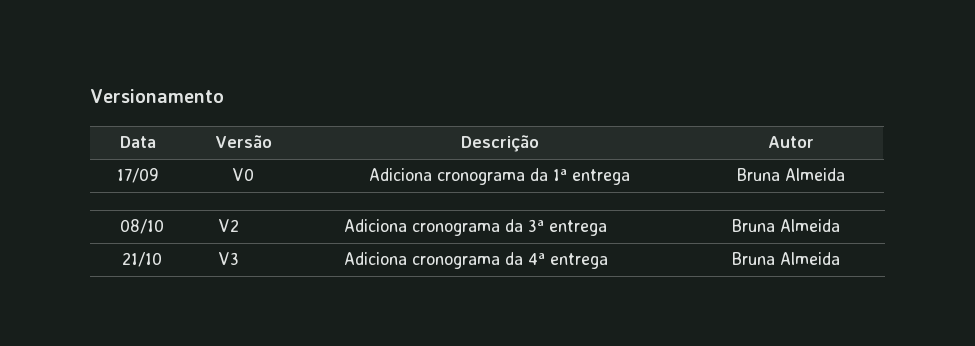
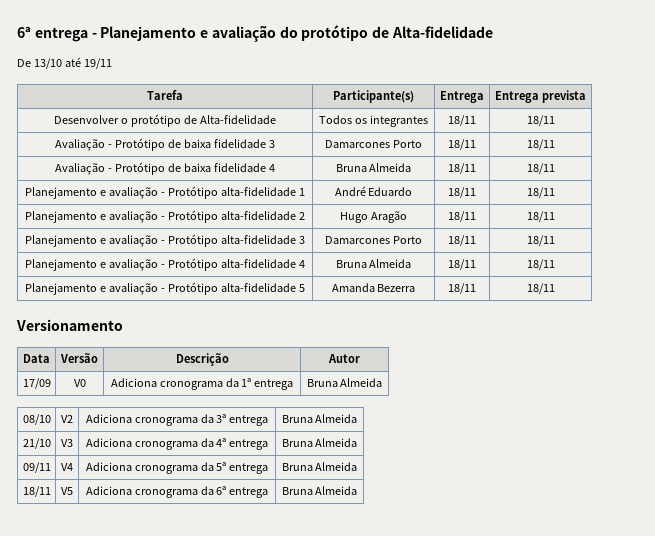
(90, 96) none -> [17,25,494,42] [17,57,112,69] [147,90,183,100] [333,90,414,103] [440,91,484,103] [495,90,586,103] [54,114,276,127] [319,115,428,127] [448,115,476,126] [526,115,555,126] [55,138,275,151] [325,140,422,148] [448,139,476,150] [526,139,555,150] [55,162,275,175] [335,163,412,172] [448,163,476,174] [526,163,555,174] [25,186,305,199] [334,186,413,196] [448,187,476,198] [526,187,555,198] [25,210,305,223] [340,211,407,223] [448,211,476,222] [526,211,555,222] [25,234,305,247] [325,236,422,244] [448,235,476,246] [526,235,555,246] [25,258,305,271] [335,259,412,268] [448,259,476,270] [526,259,555,270] [25,282,305,295] [331,283,416,292] [448,283,476,294] [526,283,555,294] 6ª entrega - Planejamento e avaliação do protótipo de Alta-fidelidade // De 13/10 até 19/11 // Tarefa | Participante(s) | Entrega | Entrega prevista // Desenvolver o protótipo de Alta-fidelidade | Todos os integrantes | 18/11 | 18/11 // Avaliação - Protótipo de baixa fidelidade 3 | Damarcones Porto | 18/11 | 18/11 // Avaliação - Protótipo de baixa fidelidade 4 | Bruna Almeida | 18/11 | 18/11 // Planejamento e avaliação - Protótipo alta-fidelidade 1 | André Eduardo | 18/11 | 18/11 // Planejamento e avaliação - Protótipo alta-fidelidade 2 | Hugo Aragão | 18/11 | 18/11 // Planejamento e avaliação - Protótipo alta-fidelidade 3 | Damarcones Porto | 18/11 | 18/11 // Planejamento e avaliação - Protótipo alta-fidelidade 4 | Bruna Almeida | 18/11 | 18/11 // Planejamento e avaliação - Protótipo alta-fidelidade 5 | Amanda Bezerra | 18/11 | 18/11 //
(840, 258) none -> [22,462,51,473] [61,463,73,471] [85,462,269,474] [281,462,358,471] [22,486,51,497] [61,487,73,495] [85,486,269,498] [281,486,358,495] // 09/11 | V4 | Adiciona cronograma da 5ª entrega | Bruna Almeida // 18/11 | V5 | Adiciona cronograma da 6ª entrega | Bruna Almeida

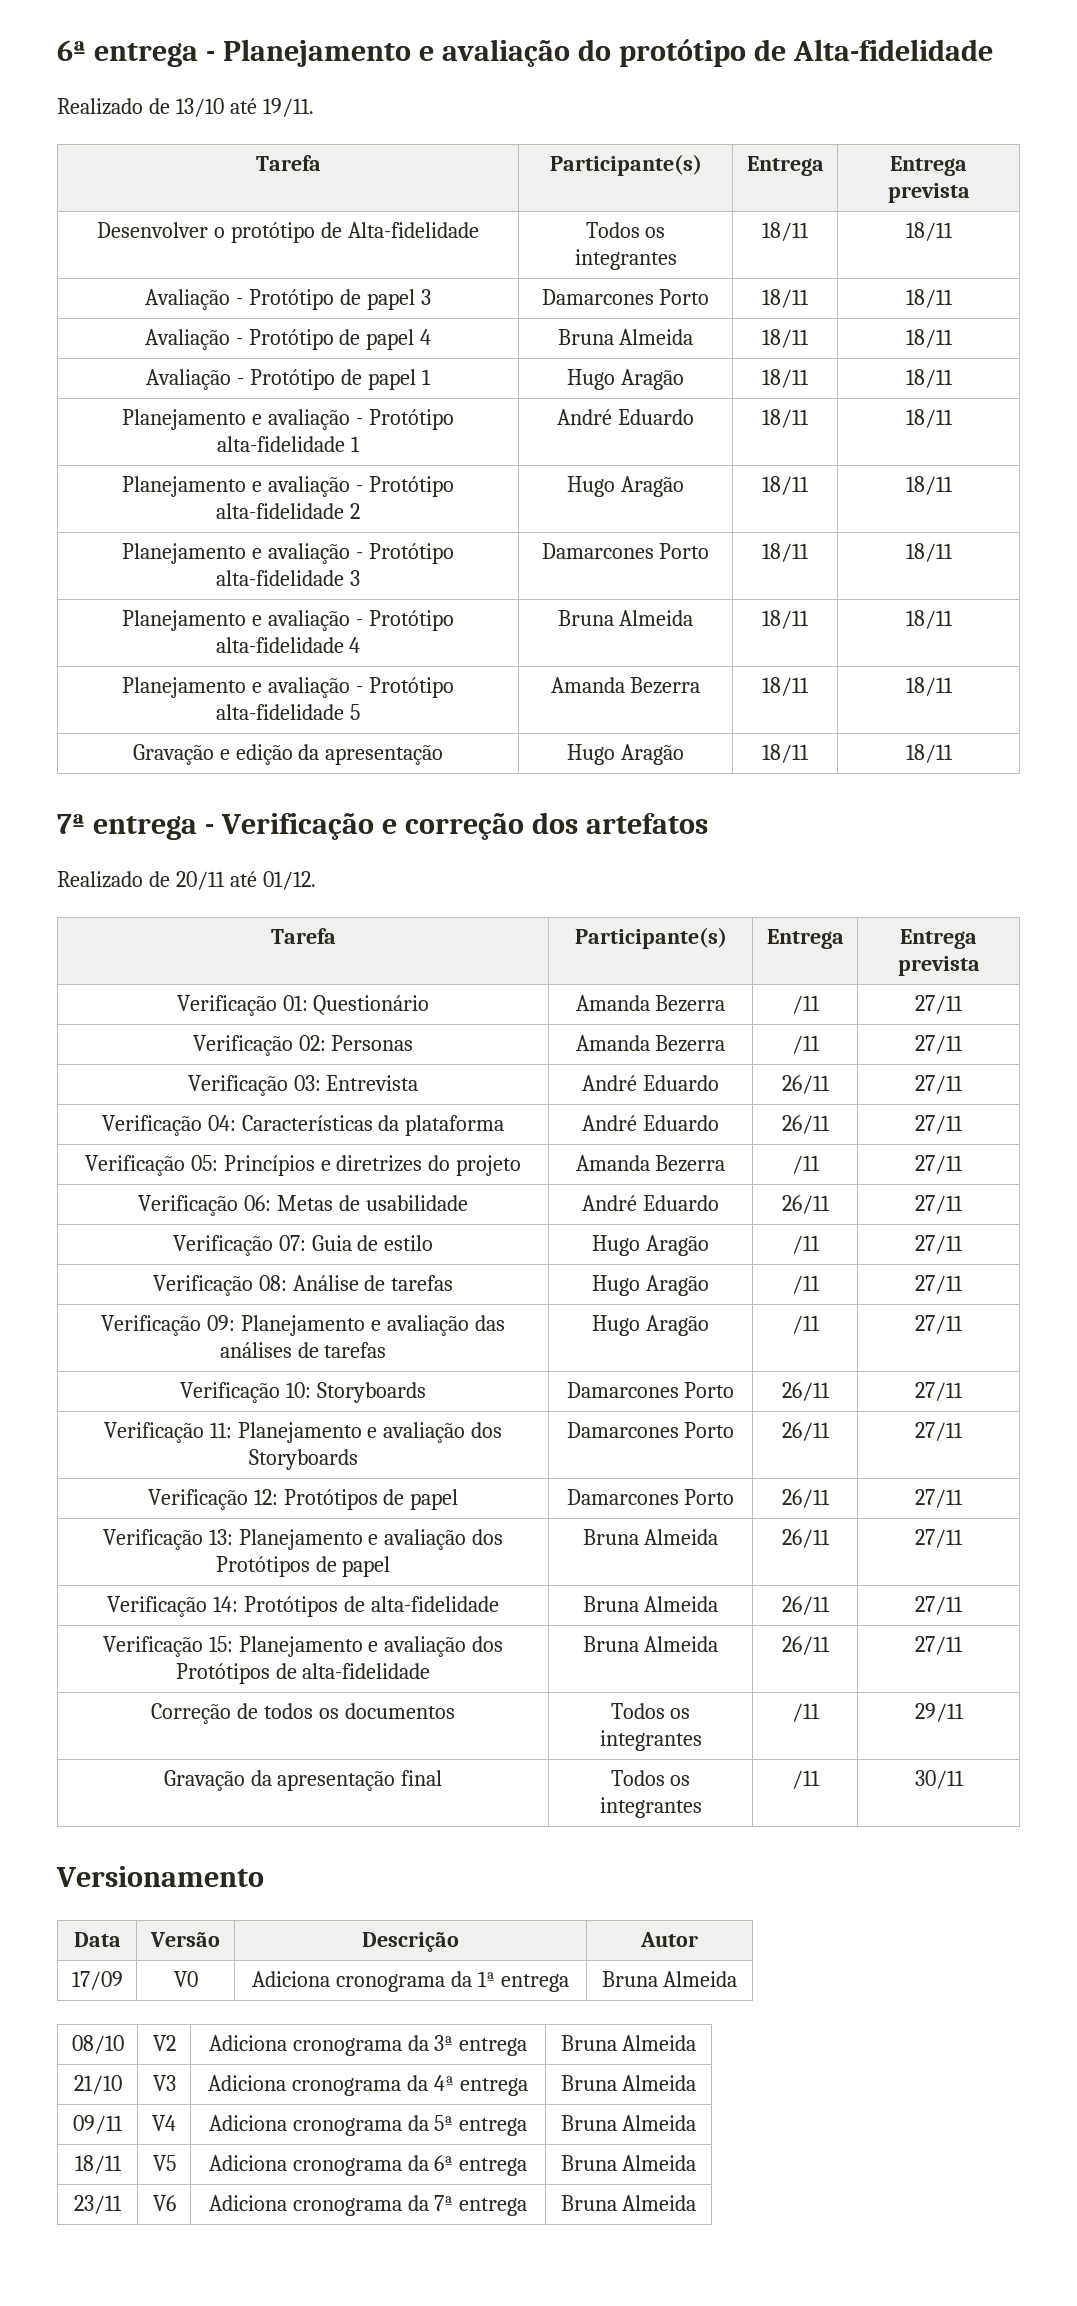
[17,59,31,67] De -> [57,98,170,115] Realizado de
[83,58,112,69] 19/11 -> [262,98,314,117] 19/11.
[183,139,266,148] baixa fidelidade -> [366,289,415,310] papel
[183,163,275,172] [335,163,412,172] [448,163,476,174] [526,163,555,174] baixa fidelidade 4 | Bruna Almeida | 18/11 | 18/11 -> [366,329,432,350] [557,329,694,345] [762,329,809,348] [905,329,953,348] [146,369,431,390] [567,369,684,390] [762,369,809,388] [905,369,953,388] papel 4 | Bruna Almeida | 18/11 | 18/11 // Avaliação - Protótipo de papel 1 | Hugo Aragão | 18/11 | 18/11
(555, 288) none -> [132,744,444,765] [567,744,684,765] [762,744,809,763] [905,744,953,763] [57,812,708,840] [57,871,316,890] [270,928,336,944] [574,927,727,949] [766,929,844,949] [900,929,977,949] [897,956,980,976] [176,995,430,1016] [575,995,726,1012] [791,995,820,1014] [915,995,963,1014] [192,1035,414,1056] [575,1035,726,1052] [791,1035,820,1054] [915,1035,963,1054] [187,1075,419,1096] [582,1075,719,1091] [781,1075,830,1094] [915,1075,963,1094] [101,1115,505,1136] [582,1115,719,1131] [781,1115,830,1134] [915,1115,963,1134] [84,1155,522,1176] [575,1155,726,1172] [791,1155,820,1174] [915,1155,963,1174] [138,1195,468,1216] [582,1195,719,1211] [781,1195,830,1214] [915,1195,963,1214] [172,1235,434,1256] [592,1235,709,1256] [791,1235,820,1254] [915,1235,963,1254] [152,1275,454,1296] [592,1275,709,1296] [791,1275,820,1294] [915,1275,963,1294] [101,1315,505,1336] [219,1342,387,1358] [592,1315,709,1336] [791,1315,820,1334] [915,1315,963,1334] [180,1382,426,1403] [566,1382,735,1398] [781,1382,830,1401] [915,1382,963,1401] [103,1422,503,1443] [248,1449,358,1470] [566,1422,735,1438] [781,1422,830,1441] [915,1422,963,1441] [147,1489,459,1510] [566,1489,735,1505] [781,1489,830,1508] [915,1489,963,1508] [102,1529,504,1550] [215,1556,391,1577] [582,1529,719,1545] [781,1529,830,1548] [915,1529,963,1548] [107,1596,499,1617] [582,1596,719,1612] [781,1596,830,1615] [915,1596,963,1615] [102,1636,504,1657] [175,1663,431,1684] [582,1636,719,1652] [781,1636,830,1655] [915,1636,963,1655] [151,1703,455,1724] [610,1703,691,1719] [599,1730,702,1751] [791,1703,820,1722] [914,1703,964,1722] [163,1770,443,1791] [610,1770,691,1786] [599,1797,702,1818] [791,1770,820,1789] [914,1770,964,1789] // Gravação e edição da apresentação | Hugo Aragão | 18/11 | 18/11 // 7ª entrega - Verificação e correção dos artefatos // Realizado de 20/11 até 01/12. // Tarefa | Participante(s) | Entrega | Entrega prevista // Verificação 01: Questionário | Amanda Bezerra | /11 | 27/11 // Verificação 02: Personas | Amanda Bezerra | /11 | 27/11 // Verificação 03: Entrevista | André Eduardo | 26/11 | 27/11 // Verificação 04: Características da plataforma | André Eduardo | 26/11 | 27/11 // Verificação 05: Princípios e diretrizes do projeto | Amanda Bezerra | /11 | 27/11 // Verificação 06: Metas de usabilidade | André Eduardo | 26/11 | 27/11 // Verificação 07: Guia de estilo | Hugo Aragão | /11 | 27/11 // Verificação 08: Análise de tarefas | Hugo Aragão | /11 | 27/11 // Verificação 09: Planejamento e avaliação das análises de tarefas | Hugo Aragão | /11 | 27/11 // Verificação 10: Storyboards | Damarcones Porto | 26/11 | 27/11 // Verificação 11: Planejamento e avaliação dos Storyboards | Damarcones Porto | 26/11 | 27/11 // Verificação 12: Protótipos de papel | Damarcones Porto | 26/11 | 27/11 // Verificação 13: Planejamento e avaliação dos Protótipos de papel | Bruna Almeida | 26/11 | 27/11 // Verificação 14: Protótipos de alta-fidelidade | Bruna Almeida | 26/11 | 27/11 // Verificação 15: Planejamento e avaliação dos Protótipos de alta-fidelidade | Bruna Almeida | 26/11 | 27/11 // Correção de todos os documentos | Todos os integrantes | /11 | 29/11 // Gravação da apresentação final | Todos os integrantes | /11 | 30/11
(358, 490) none -> [74,2195,122,2214] [152,2195,176,2211] [208,2195,528,2216] [560,2195,697,2211] // 23/11 | V6 | Adiciona cronograma da 7ª entrega | Bruna Almeida

